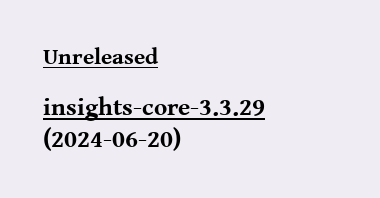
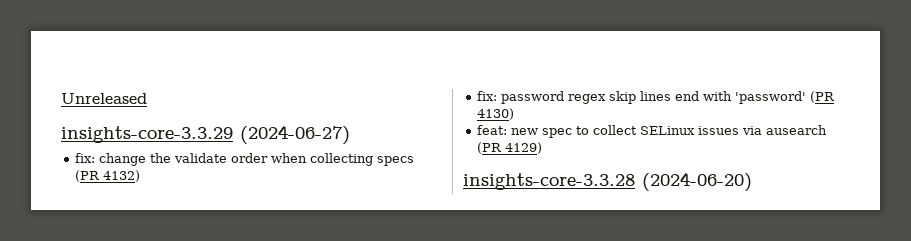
(265, 108) none -> [240,125,350,145] [75,153,415,166] [75,170,141,182] [477,91,836,104] [477,108,515,120] [477,125,828,138] [477,142,543,154] [463,173,635,190] (2024-06-27) // fix: change the validate order when collecting specs (PR 4132) // fix: password regex skip lines end with 'password' (PR 4130) // feat: new spec to collect SELinux issues via ausearch (PR 4129) // insights-core-3.3.28

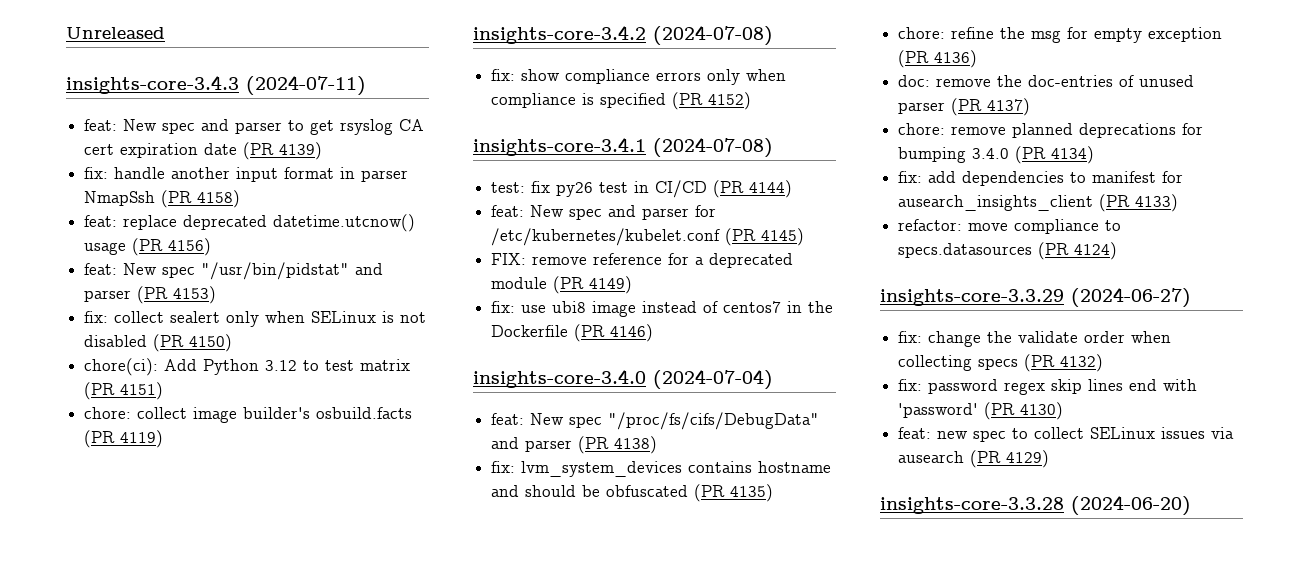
(147, 98) none -> [66,75,366,96] [84,119,425,135] [84,142,323,160] [84,167,409,182] [84,190,241,208] [84,214,416,232] [84,238,212,256] [84,262,384,280] [84,286,217,304] [84,311,427,327] [84,334,233,352] [84,358,411,376] [84,382,164,400] [84,407,413,423] [84,430,164,448] [473,25,773,46] [491,69,787,85] [491,92,752,110] [473,137,773,158] [491,180,793,198] [491,205,717,220] [491,228,805,246] [491,253,794,268] [491,276,633,294] [491,301,834,317] [491,324,654,342] [473,369,773,390] [491,412,820,430] [491,436,658,454] [491,461,832,477] [491,484,774,502] [898,27,1223,43] [898,50,978,68] [898,75,1195,87] [898,98,1031,116] [898,123,1204,138] [898,146,1095,164] [898,171,1184,186] [898,194,1179,212] [898,219,1122,234] [898,242,1118,260] // insights-core-3.4.3 (2024-07-11) // feat: New spec and parser to get rsyslog CA cert expiration date (PR 4139) // fix: handle another input format in parser NmapSsh (PR 4158) // feat: replace deprecated datetime.utcnow() usage (PR 4156) // feat: New spec "/usr/bin/pidstat" and parser (PR 4153) // fix: collect sealert only when SELinux is not disabled (PR 4150) // chore(ci): Add Python 3.12 to test matrix (PR 4151) // chore: collect image builder's osbuild.facts (PR 4119) // insights-core-3.4.2 (2024-07-08) // fix: show compliance errors only when compliance is specified (PR 4152) // insights-core-3.4.1 (2024-07-08) // test: fix py26 test in CI/CD (PR 4144) // feat: New spec and parser for /etc/kubernetes/kubelet.conf (PR 4145) // FIX: remove reference for a deprecated module (PR 4149) // fix: use ubi8 image instead of centos7 in the Dockerfile (PR 4146) // insights-core-3.4.0 (2024-07-04) // feat: New spec "/proc/fs/cifs/DebugData" and parser (PR 4138) // fix: lvm_system_devices contains hostname and should be obfuscated (PR 4135) // chore: refine the msg for empty exception (PR 4136) // doc: remove the doc-entries of unused parser (PR 4137) // chore: remove planned deprecations for bumping 3.4.0 (PR 4134) // fix: add dependencies to manifest for ausearch_insights_client (PR 4133) // refactor: move compliance to specs.datasources (PR 4124)

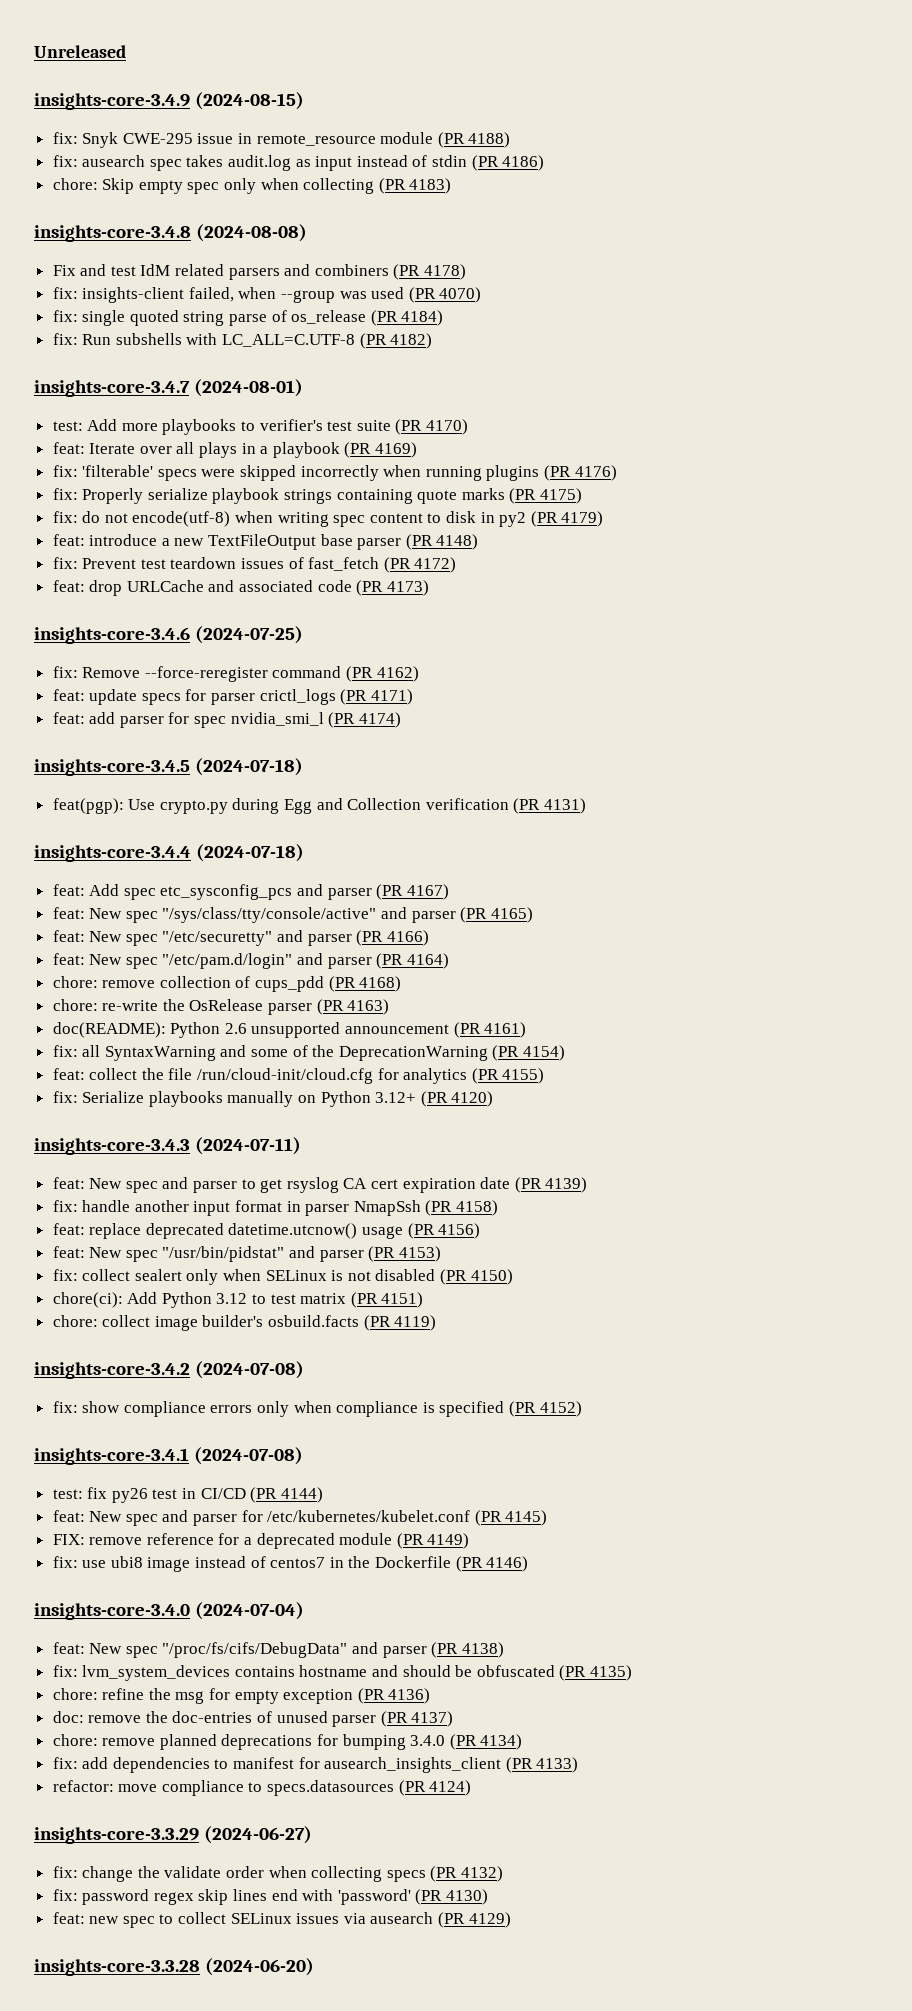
(165, 33) none -> [34,92,305,110] [52,132,511,148] [52,155,545,171] [52,178,452,194] [34,224,308,242] [52,264,467,280] [52,287,482,303] [52,310,444,326] [52,333,433,349] [34,379,304,397] [52,419,469,435] [52,442,418,458] [52,465,617,481] [52,488,583,504] [52,511,604,527] [52,534,479,550] [52,557,457,573] [52,580,429,596] [34,626,304,644] [52,666,419,682] [52,689,413,705] [52,712,401,728] [34,758,304,776] [52,798,587,814] [34,844,305,862] [52,884,449,900] [52,907,533,923] [52,930,429,946] [52,953,449,969] [52,976,402,992] [52,999,390,1015] [52,1022,527,1038] [52,1045,566,1061] [52,1068,545,1084] [52,1091,494,1107] // insights-core-3.4.9 (2024-08-15) // fix: Snyk CWE-295 issue in remote_resource module (PR 4188) // fix: ausearch spec takes audit.log as input instead of stdin (PR 4186) // chore: Skip empty spec only when collecting (PR 4183) // insights-core-3.4.8 (2024-08-08) // Fix and test IdM related parsers and combiners (PR 4178) // fix: insights-client failed, when --group was used (PR 4070) // fix: single quoted string parse of os_release (PR 4184) // fix: Run subshells with LC_ALL=C.UTF-8 (PR 4182) // insights-core-3.4.7 (2024-08-01) // test: Add more playbooks to verifier's test suite (PR 4170) // feat: Iterate over all plays in a playbook (PR 4169) // fix: 'filterable' specs were skipped incorrectly when running plugins (PR 4176) // fix: Properly serialize playbook strings containing quote marks (PR 4175) // fix: do not encode(utf-8) when writing spec content to disk in py2 (PR 4179) // feat: introduce a new TextFileOutput base parser (PR 4148) // fix: Prevent test teardown issues of fast_fetch (PR 4172) // feat: drop URLCache and associated code (PR 4173) // insights-core-3.4.6 (2024-07-25) // fix: Remove --force-reregister command (PR 4162) // feat: update specs for parser crictl_logs (PR 4171) // feat: add parser for spec nvidia_smi_l (PR 4174) // insights-core-3.4.5 (2024-07-18) // feat(pgp): Use crypto.py during Egg and Collection verification (PR 4131) // insights-core-3.4.4 (2024-07-18) // feat: Add spec etc_sysconfig_pcs and parser (PR 4167) // feat: New spec "/sys/class/tty/console/active" and parser (PR 4165) // feat: New spec "/etc/securetty" and parser (PR 4166) // feat: New spec "/etc/pam.d/login" and parser (PR 4164) // chore: remove collection of cups_pdd (PR 4168) // chore: re-write the OsRelease parser (PR 4163) // doc(README): Python 2.6 unsupported announcement (PR 4161) // fix: all SyntaxWarning and some of the DeprecationWarning (PR 4154) // feat: collect the file /run/cloud-init/cloud.cfg for analytics (PR 4155) // fix: Serialize playbooks manually on Python 3.12+ (PR 4120)

